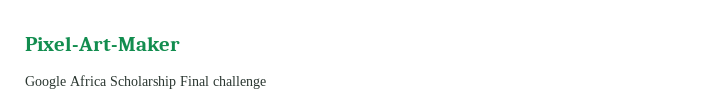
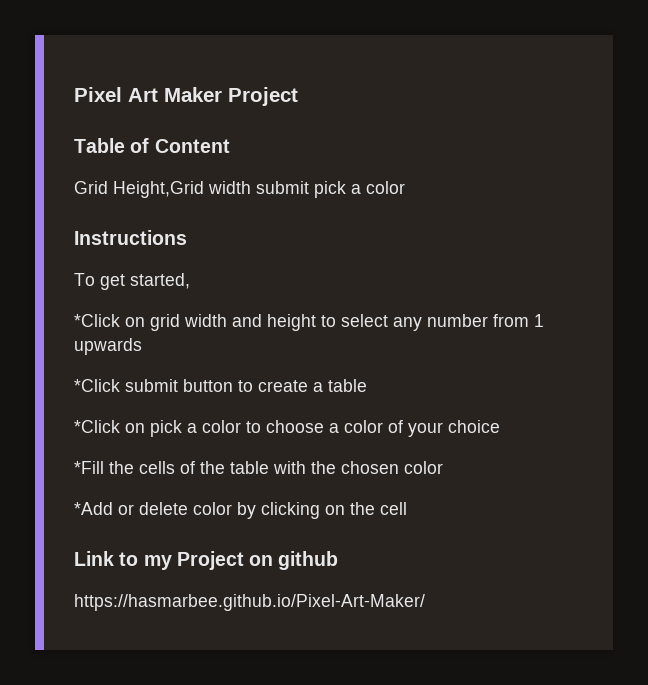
[25,36,180,51] [25,75,266,89] Pixel-Art-Maker // Google Africa Scholarship Final challenge -> [74,87,298,106] [74,138,230,153] [74,181,405,198] [74,230,187,245] [74,273,190,290] [74,314,544,331] [74,338,142,355] [74,379,367,392] [74,420,500,437] [74,461,443,474] [74,502,407,519] [74,551,339,570] [74,594,425,611] Pixel Art Maker Project // Table of Content // Grid Height,Grid width submit pick a color // Instructions // To get started, // *Click on grid width and height to select any number from 1 upwards // *Click submit button to create a table // *Click on pick a color to choose a color of your choice // *Fill the cells of the table with the chosen color // *Add or delete color by clicking on the cell // Link to my Project on github // https://hasmarbee.github.io/Pixel-Art-Maker/

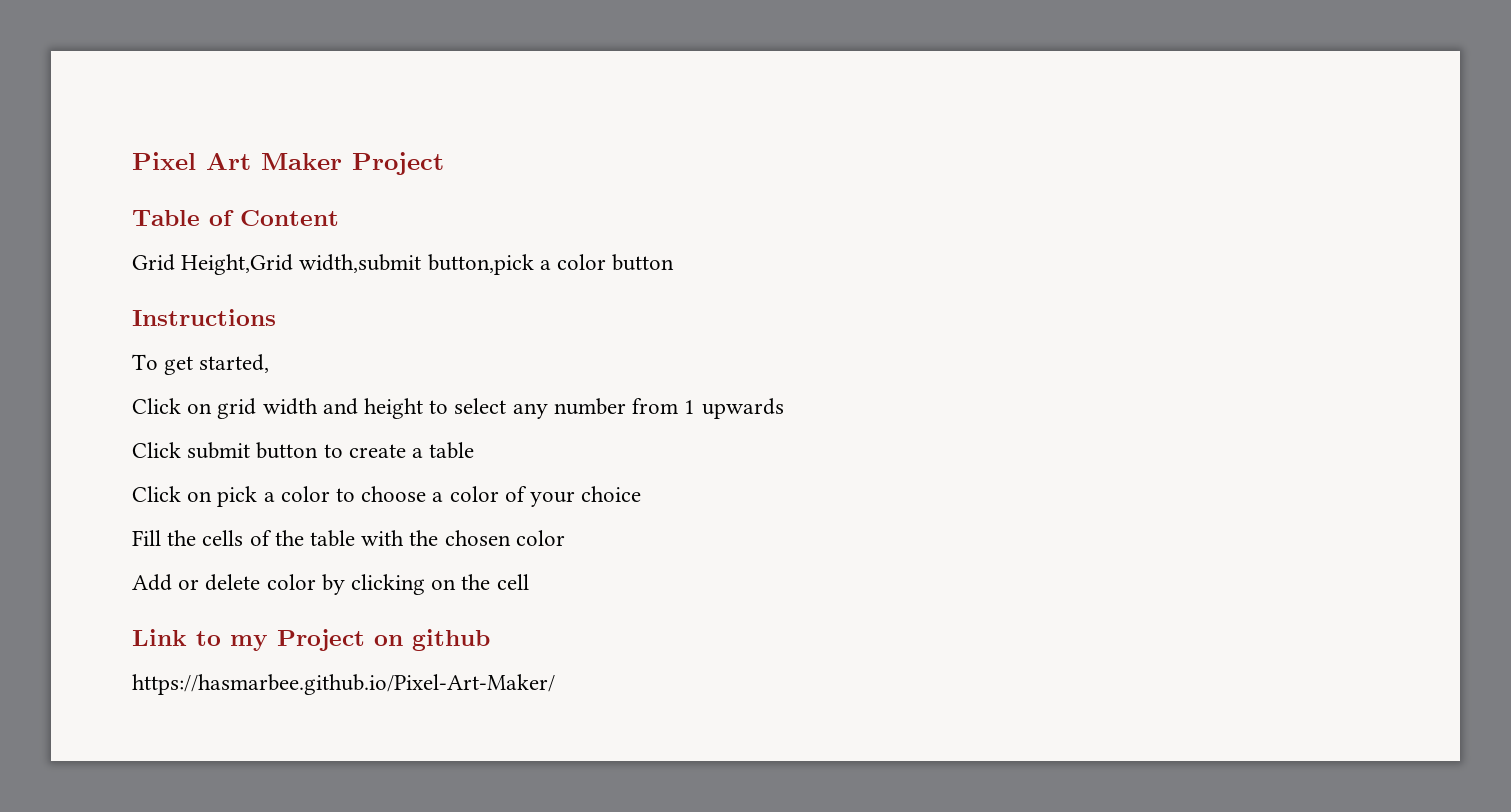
[208,181,405,198] width submit pick a color -> [299,254,675,275] width,submit button,pick a color button
[74,314,120,327] *Click -> [132,398,181,414] Click
[74,379,120,392] *Click -> [132,442,181,458] Click
[74,420,120,433] *Click -> [132,486,181,502] Click
[74,461,104,474] *Fill -> [132,530,161,546] Fill
[74,502,113,515] *Add -> [132,574,172,591] Add

